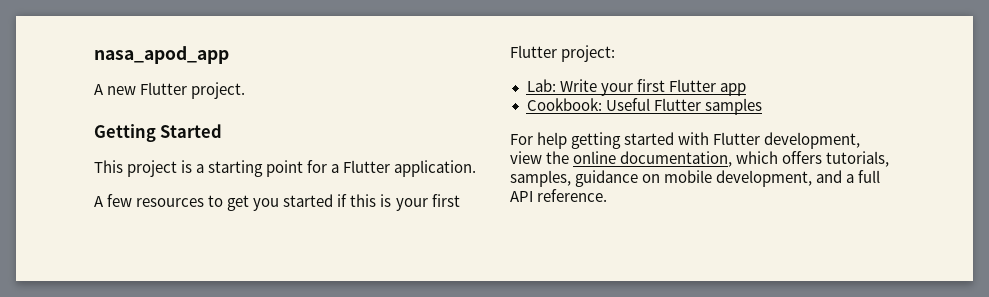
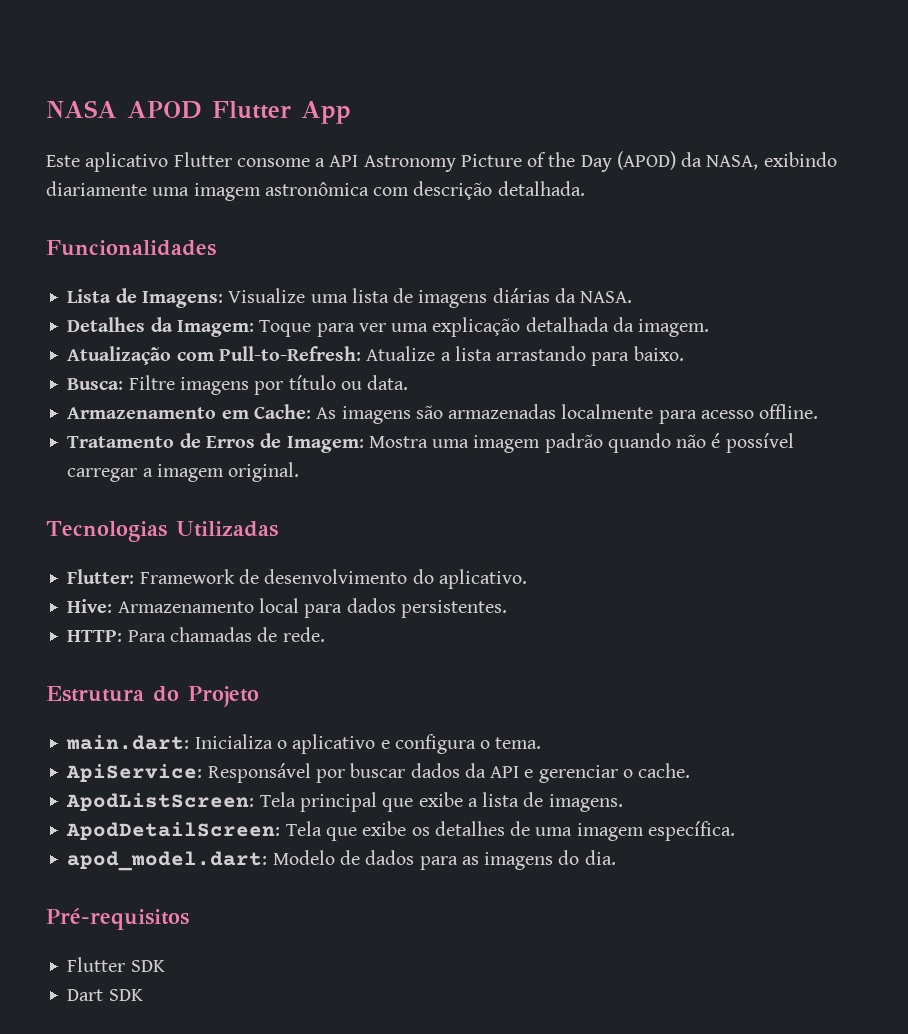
[94,46,229,64] [94,82,246,99] [94,124,223,142] [94,160,477,177] [94,194,460,211] [510,45,616,62] [526,79,746,96] [526,98,762,115] [510,132,861,149] [510,151,890,167] [510,170,881,187] [510,189,608,202] nasa_apod_app // A new Flutter project. // Getting Started // This project is a starting point for a Flutter application. // A few resources to get you started if this is your first Flutter project: // Lab: Write your first Flutter app // Cookbook: Useful Flutter samples // For help getting started with Flutter development, view the online documentation, which offers tutorials, samples, guidance on mobile development, and a full API reference. -> [46,100,351,124] [46,151,837,172] [46,181,585,201] [46,240,216,256] [67,288,633,308] [67,317,710,337] [67,346,684,366] [67,375,409,395] [67,404,819,424] [67,433,794,453] [67,462,300,482] [46,521,278,542] [67,569,527,589] [67,598,507,618] [67,627,325,642] [46,686,259,707] [66,734,542,754] [66,763,691,783] [66,792,623,812] [66,821,735,841] [67,850,616,871] [46,908,189,930] [67,957,165,972] [67,989,143,1001] NASA APOD Flutter App // Este aplicativo Flutter consome a API Astronomy Picture of the Day (APOD) da NASA, exibindo diariamente uma imagem astronômica com descrição detalhada. // Funcionalidades // Lista de Imagens: Visualize uma lista de imagens diárias da NASA. // Detalhes da Imagem: Toque para ver uma explicação detalhada da imagem. // Atualização com Pull-to-Refresh: Atualize a lista arrastando para baixo. // Busca: Filtre imagens por título ou data. // Armazenamento em Cache: As imagens são armazenadas localmente para acesso offline. // Tratamento de Erros de Imagem: Mostra uma imagem padrão quando não é possível carregar a imagem original. // Tecnologias Utilizadas // Flutter: Framework de desenvolvimento do aplicativo. // Hive: Armazenamento local para dados persistentes. // HTTP: Para chamadas de rede. // Estrutura do Projeto // main.dart: Inicializa o aplicativo e configura o tema. // ApiService: Responsável por buscar dados da API e gerenciar o cache. // ApodListScreen: Tela principal que exibe a lista de imagens. // ApodDetailScreen: Tela que exibe os detalhes de uma imagem específica. // apod_model.dart: Modelo de dados para as imagens do dia. // Pré-requisitos // Flutter SDK // Dart SDK

